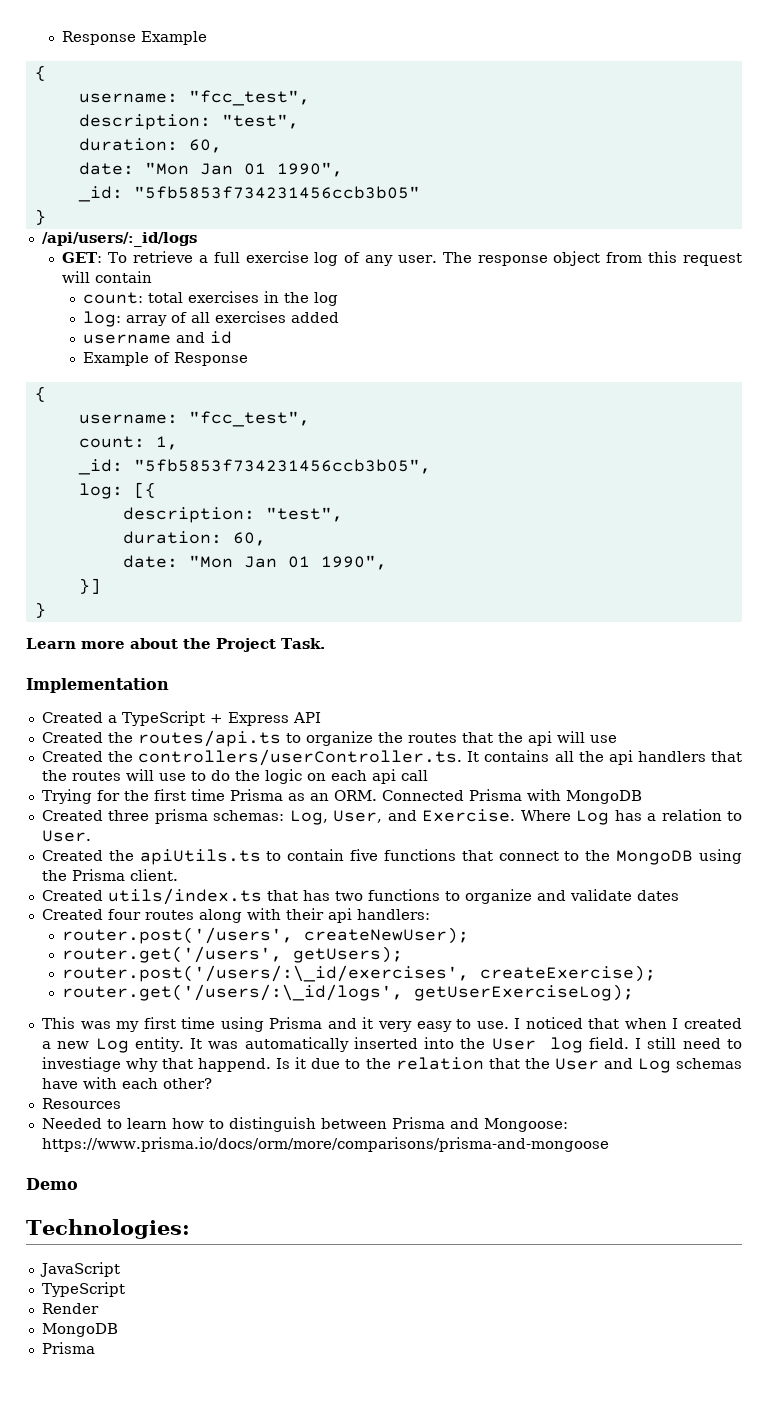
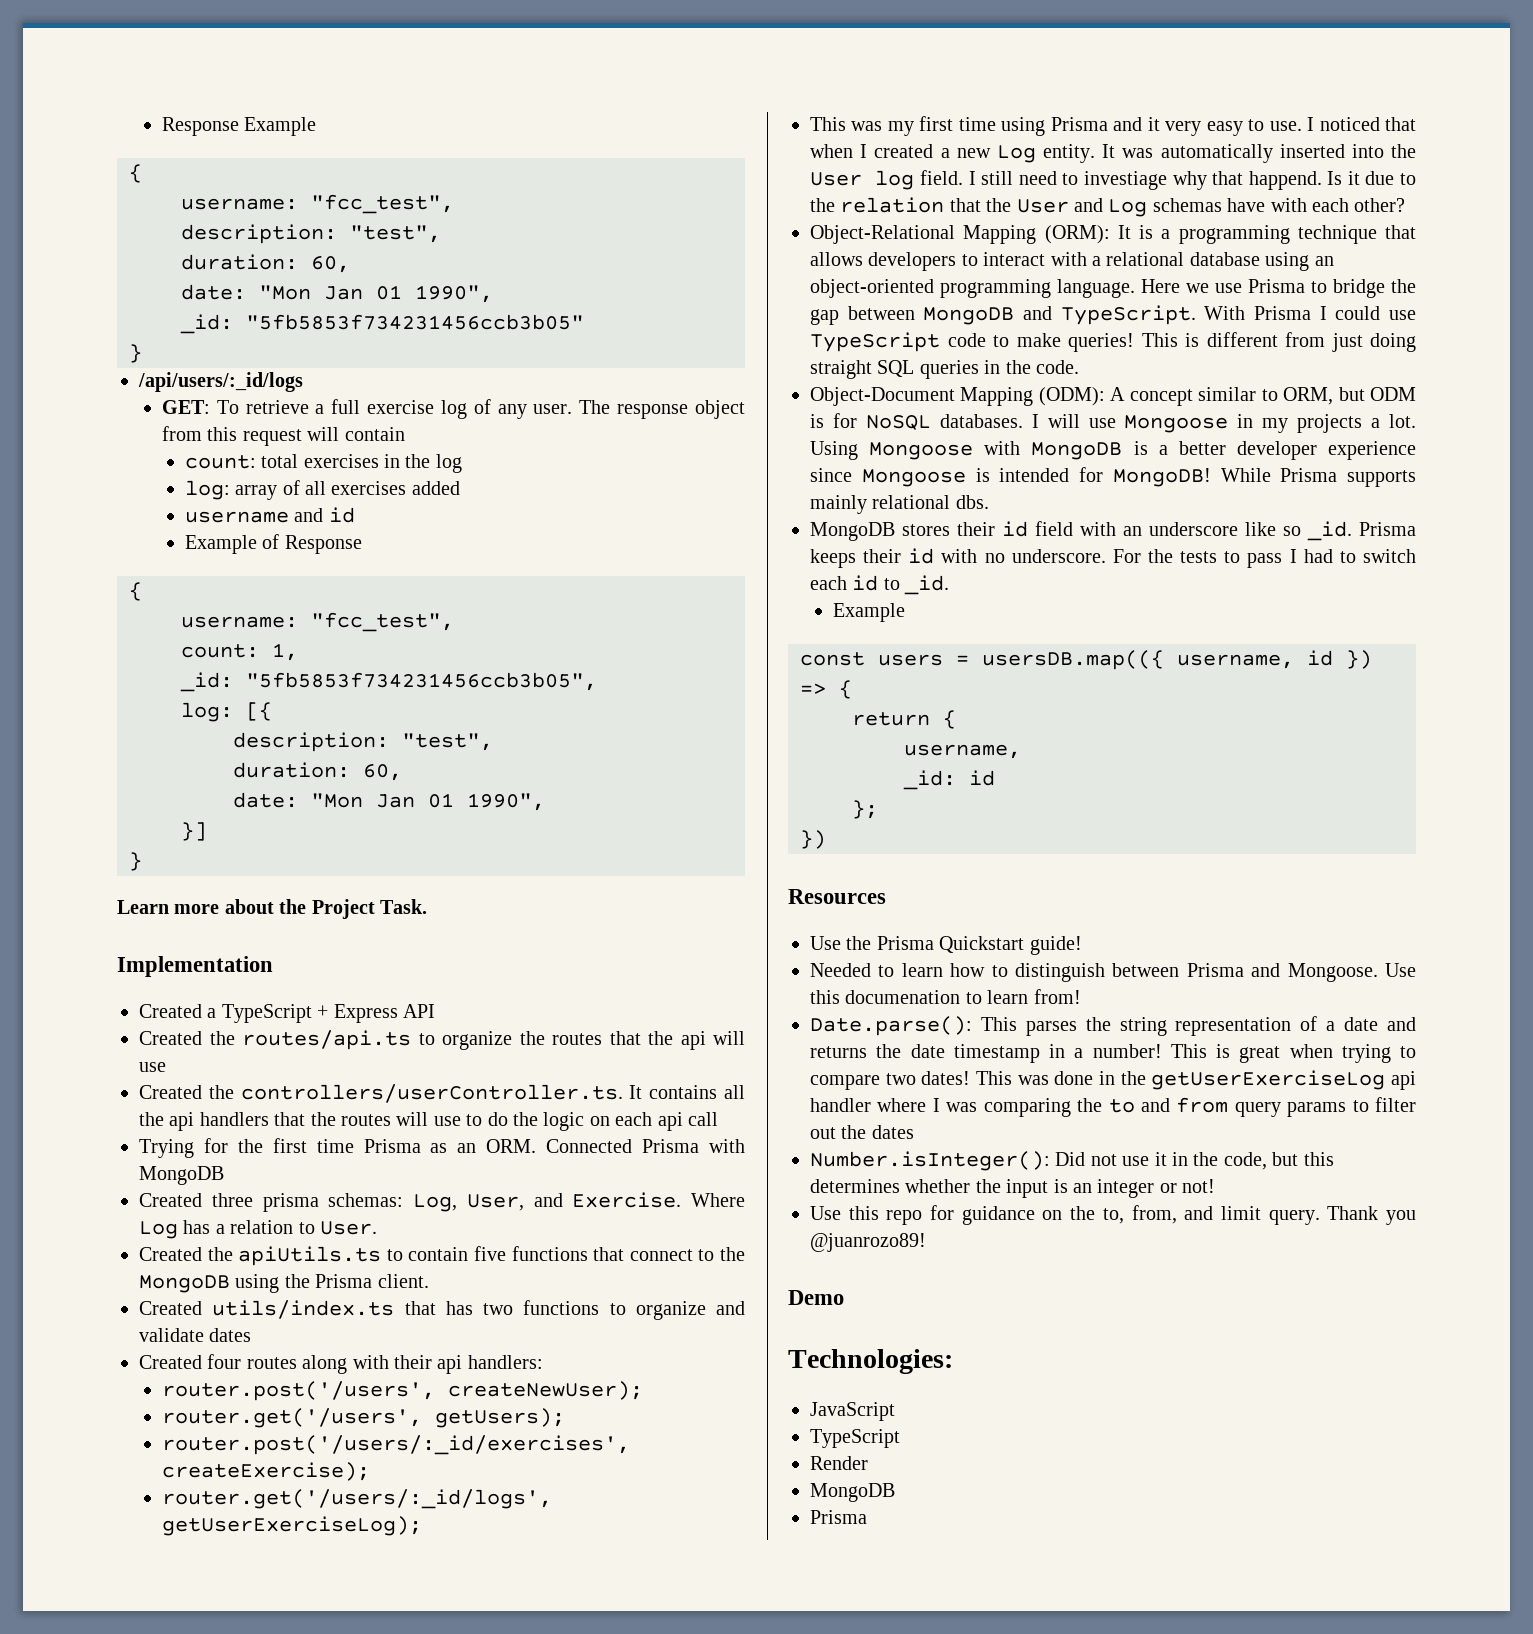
[62,965,470,982] router.post('/users/:\_id/exercises', -> [161,1435,630,1455] router.post('/users/:_id/exercises',
[62,984,404,1001] router.get('/users/:\_id/logs', -> [161,1489,552,1509] router.get('/users/:_id/logs',
[41,1098,121,1109] Resources -> [810,225,1416,244] [810,252,1334,271] [810,279,1416,298] [810,305,1416,325] [810,332,1416,352] [810,360,1079,379] [810,387,1416,406] [810,413,1416,433] [810,441,1416,460] [810,467,1416,487] [810,495,989,514] [810,521,1416,541] [810,548,1416,568] [810,575,950,595] [832,603,905,622] [800,650,1372,670] [800,680,852,699] [852,710,956,729] [904,744,1021,759] [903,770,995,790] [852,800,878,819] [800,830,826,849] [788,889,886,904] [810,936,1082,955] Object-Relational Mapping (ORM): It is a programming technique that allows developers to interact with a relational database using an object-oriented programming language. Here we use Prisma to bridge the gap between MongoDB and TypeScript. With Prisma I could use TypeScript code to make queries! This is different from just doing straight SQL queries in the code. // Object-Document Mapping (ODM): A concept similar to ORM, but ODM is for NoSQL databases. I will use Mongoose in my projects a lot. Using Mongoose with MongoDB is a better developer experience since Mongoose is intended for MongoDB! While Prisma supports mainly relational dbs. // MongoDB stores their id field with an underscore like so _id. Prisma keeps their id with no underscore. For the tests to pass I had to switch each id to _id. // Example // const users = usersDB.map(({ username, id }) => { // return { // username, // _id: id // }; // }) // Resources // Use the Prisma Quickstart guide!
[483,1118,568,1132] [41,1137,609,1152] Mongoose: https://www.prisma.io/docs/orm/more/comparisons/prisma-and-mongoose -> [1287,963,1416,982] [810,989,1081,1004] [810,1016,1416,1036] [810,1044,1416,1063] [810,1070,1416,1090] [810,1097,1416,1117] [810,1125,914,1139] [810,1151,1334,1171] [810,1179,1216,1198] [810,1205,1416,1225] [810,1233,926,1252] Mongoose. Use this documenation to learn from! // Date.parse(): This parses the string representation of a date and returns the date timestamp in a number! This is great when trying to compare two dates! This was done in the getUserExerciseLog api handler where I was comparing the to and from query params to filter out the dates // Number.isInteger(): Did not use it in the code, but this determines whether the input is an integer or not! // Use this repo for guidance on the to, from, and limit query. Thank you @juanrozo89!

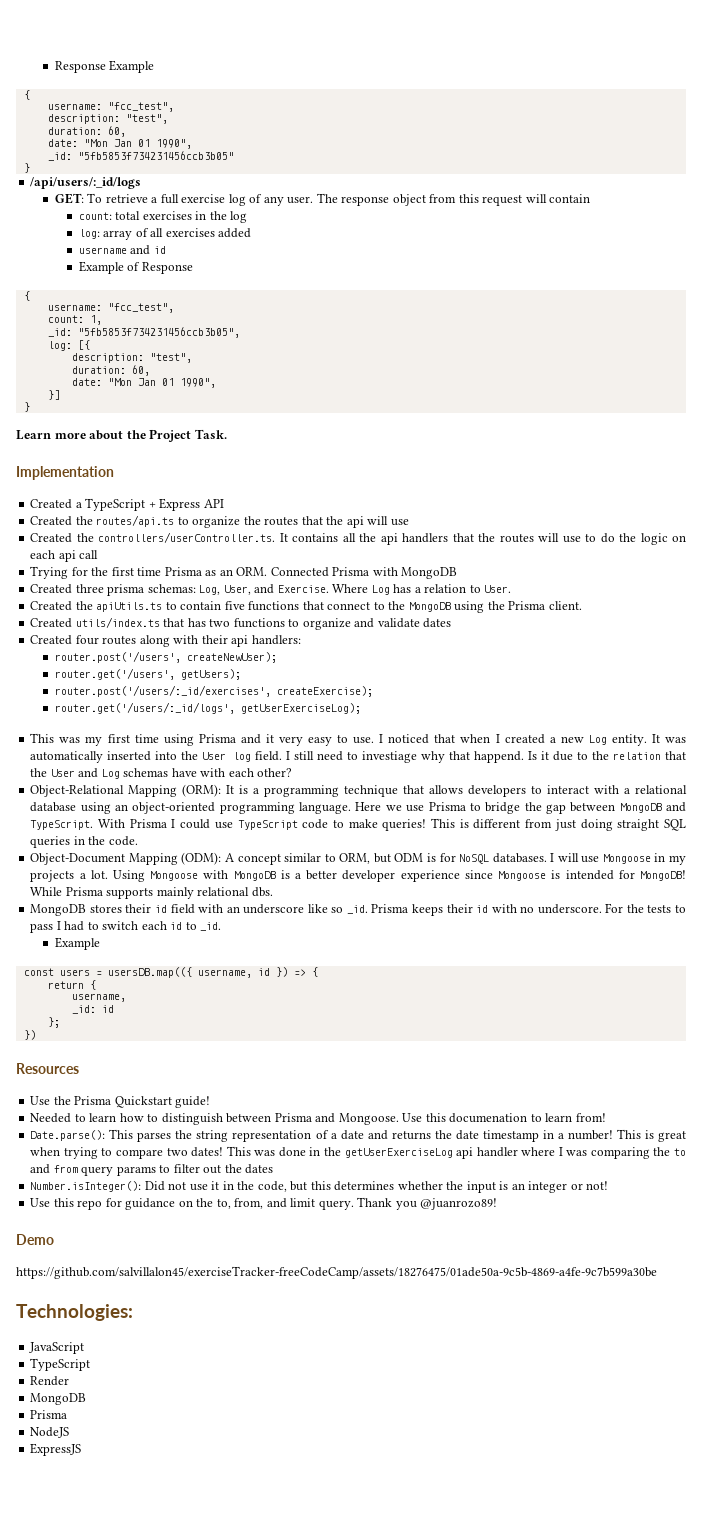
(844, 1297) none -> [16,1266,657,1279] // https://github.com/salvillalon45/exerciseTracker-freeCodeCamp/assets/18276475/01ade50a-9c5b-4869-a4fe-9c7b599a30be
(867, 1517) none -> [30,1427,70,1438] [30,1443,82,1456] // NodeJS // ExpressJS

